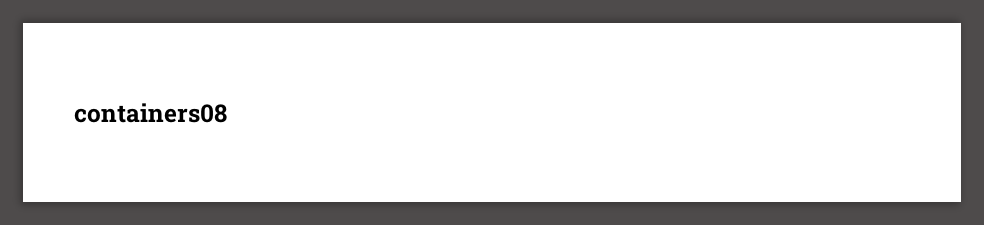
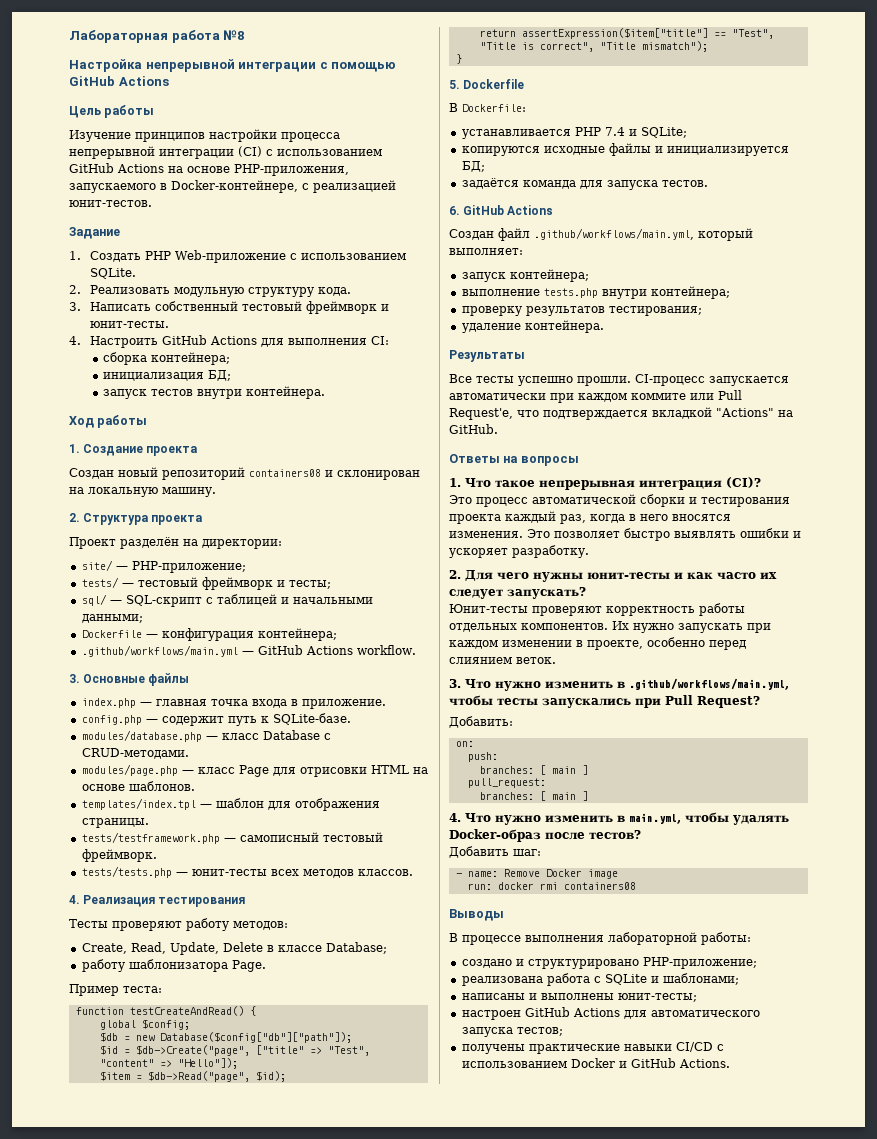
[74,103,227,123] containers08 -> [69,30,246,43] [69,59,397,72] [69,76,169,86] [69,105,155,118] [69,129,340,142] [69,146,382,159] [69,163,349,176] [69,180,396,193] [69,200,152,207] [69,227,120,239] [69,250,407,263] [90,268,137,279] [69,285,352,297] [69,301,390,314] [90,321,170,328] [69,335,390,348] [103,352,231,365] [103,370,232,381] [103,386,326,399] [69,415,148,428] [69,444,198,456] [69,467,420,480] [69,487,216,497] [69,513,203,525] [69,537,282,549] [81,560,246,573] [81,577,331,590] [81,594,373,607] [81,614,143,623] [81,628,337,641] [81,645,416,657] [69,673,190,686] [81,698,386,709] [81,713,351,726] [81,730,331,742] [81,748,189,759] [81,764,428,777] [81,781,195,791] [81,798,380,811] [81,818,149,828] [81,832,383,844] [81,849,157,862] [81,866,413,878] [69,895,246,907] [69,918,288,931] [81,942,387,955] [81,959,266,972] [69,984,162,996] [75,1006,256,1016] [99,1019,190,1030] [99,1032,352,1043] [99,1045,370,1056] [99,1058,238,1069] [99,1071,286,1082] [479,28,774,39] [479,41,708,52] [455,54,462,64] [449,79,525,89] [449,103,526,112] [461,127,687,139] [461,143,789,156] [461,161,485,172] [461,178,708,190] [449,205,554,215] [449,228,753,241] [449,248,523,255] [461,269,589,282] [461,286,730,299] [461,306,702,316] [461,320,604,333] [449,350,525,362] [449,374,789,386] [449,390,742,403] [449,407,793,420] [449,424,498,434] [449,454,579,466] [449,477,761,490] [449,494,790,507] [449,511,731,524] [449,528,801,541] [449,545,589,558] [449,570,777,582] [449,587,586,599] [449,603,745,616] [449,621,771,633] [449,637,746,650] [449,657,556,664] [449,678,789,691] [449,695,760,708] [449,716,513,728] [455,741,474,747] [467,752,498,762] [479,765,588,775] [467,778,546,788] [479,791,588,801] [449,812,789,825] [449,829,641,842] [449,846,541,858] [455,869,618,879] [467,882,636,890] [449,909,504,921] [449,932,751,945] [461,957,757,969] [461,973,739,986] [461,993,697,1002] [461,1007,760,1020] [461,1027,563,1037] [461,1042,724,1054] [461,1058,730,1068] Лабораторная работа №8 // Настройка непрерывной интеграции с помощью GitHub Actions // Цель работы // Изучение принципов настройки процесса непрерывной интеграции (CI) с использованием GitHub Actions на основе PHP-приложения, запускаемого в Docker-контейнере, с реализацией юнит-тестов. // Задание // 1. Создать PHP Web-приложение с использованием SQLite. // 2. Реализовать модульную структуру кода. // 3. Написать собственный тестовый фреймворк и юнит-тесты. // 4. Настроить GitHub Actions для выполнения CI: // сборка контейнера; // инициализация БД; // запуск тестов внутри контейнера. // Ход работы // 1. Создание проекта // Создан новый репозиторий containers08 и склонирован на локальную машину. // 2. Структура проекта // Проект разделён на директории: // site/ — PHP-приложение; // tests/ — тестовый фреймворк и тесты; // sql/ — SQL-скрипт с таблицей и начальными данными; // Dockerfile — конфигурация контейнера; // .github/workflows/main.yml — GitHub Actions workflow. // 3. Основные файлы // index.php — главная точка входа в приложение. // config.php — содержит путь к SQLite-базе. // modules/database.php — класс Database с CRUD-методами. // modules/page.php — класс Page для отрисовки HTML на основе шаблонов. // templates/index.tpl — шаблон для отображения страницы. // tests/testframework.php — самописный тестовый фреймворк. // tests/tests.php — юнит-тесты всех методов классов. // 4. Реализация тестирования // Тесты проверяют работу методов: // Create, Read, Update, Delete в классе Database; // работу шаблонизатора Page. // Пример теста: // function testCreateAndRead() { // global $config; // $db = new Database($config["db"]["path"]); // $id = $db->Create("page", ["title" => "Test", "content" => "Hello"]); // $item = $db->Read("page", $id); // return assertExpression($item["title"] == "Test", "Title is correct", "Title mismatch"); // } // 5. Dockerfile // В Dockerfile: // устанавливается PHP 7.4 и SQLite; // копируются исходные файлы и инициализируется БД; // задаётся команда для запуска тестов. // 6. GitHub Actions // Создан файл .github/workflows/main.yml, который выполняет: // запуск контейнера; // выполнение tests.php внутри контейнера; // проверку результатов тестирования; // удаление контейнера. // Результаты // Все тесты успешно прошли. CI-процесс запускается автоматически при каждом коммите или Pull Request'е, что подтверждается вкладкой "Actions" на GitHub. // Ответы на вопросы // 1. Что такое непрерывная интеграция (CI)? // Это процесс автоматической сборки и тестирования проекта каждый раз, когда в него вносятся изменения. Это позволяет быстро выявлять ошибки и ускоряет разработку. // 2. Для чего нужны юнит-тесты и как часто их следует запускать? // Юнит-тесты проверяют корректность работы отдельных компонентов. Их нужно запускать при каждом изменении в проекте, особенно перед слиянием веток. // 3. Что нужно изменить в .github/workflows/main.yml, чтобы тесты запускались при Pull Request? // Добавить: // on: // push: // branches: [ main ] // pull_request: // branches: [ main ] // 4. Что нужно изменить в main.yml, чтобы удалять Docker-образ после тестов? // Добавить шаг: // - name: Remove Docker image // run: docker rmi containers08 // Выводы // В процессе выполнения лабораторной работы: // создано и структурировано PHP-приложение; // реализована работа с SQLite и шаблонами; // написаны и выполнены юнит-тесты; // настроен GitHub Actions для автоматического запуска тестов; // получены практические навыки CI/CD с использованием Docker и GitHub Actions.

